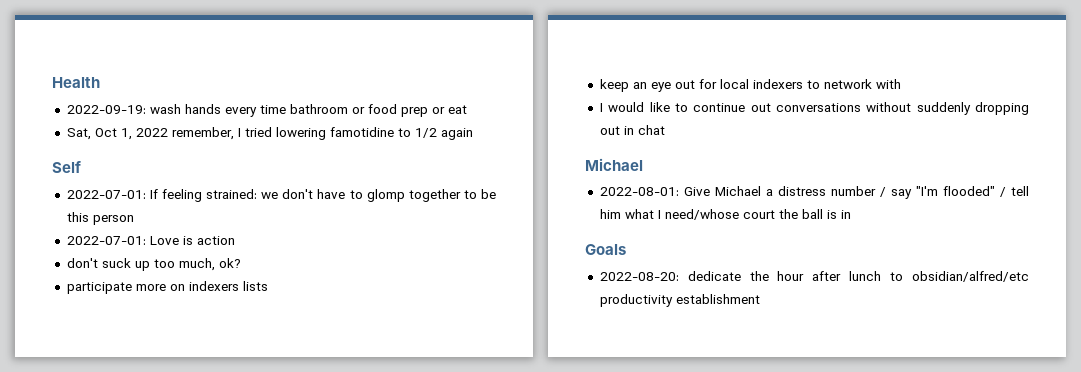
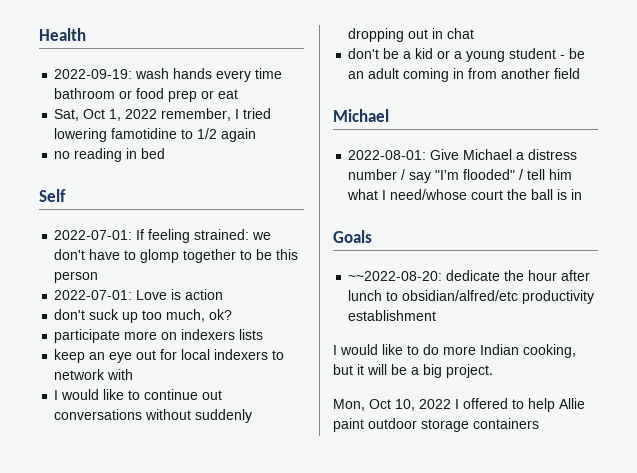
(473, 134) none -> [54,148,166,162] // no reading in bed
(665, 130) none -> [348,48,586,62] [348,68,581,82] // don't be a kid or a young student - be an adult coming in from another field
[599,272,679,281] 2022-08-20: -> [348,271,443,281] ~~2022-08-20:
(760, 299) none -> [333,344,576,358] [333,364,493,378] [333,398,585,412] [333,418,539,432] // I would like to do more Indian cooking, but it will be a big project. // Mon, Oct 10, 2022 I offered to help Allie paint outdoor storage containers

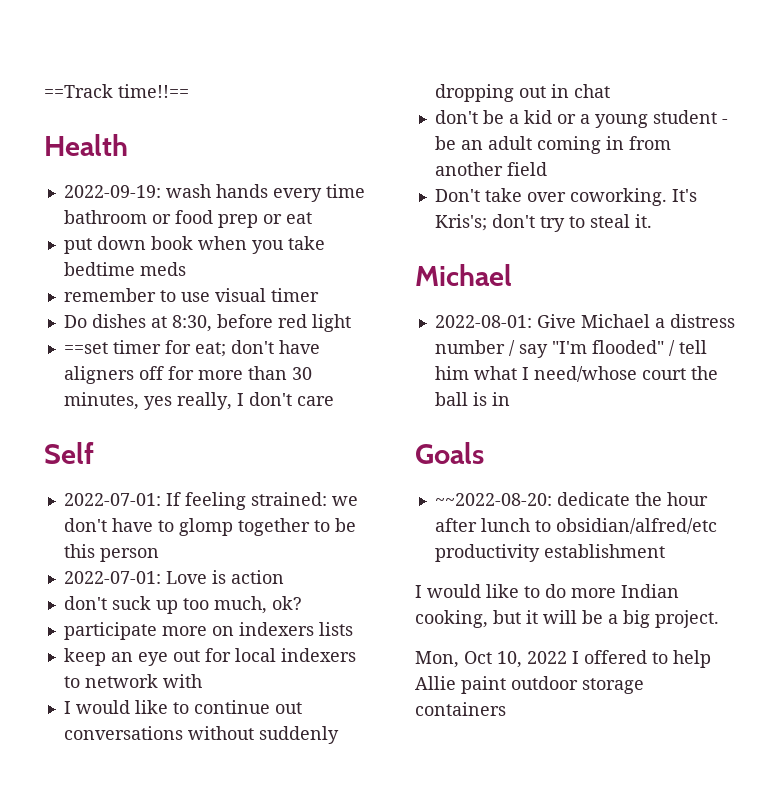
(39, 34) none -> [44,84,189,98] ==Track time!!== //
[54,108,272,121] [54,128,257,142] [54,148,166,162] Sat, Oct 1, 2022 remember, I tried lowering famotidine to 1/2 again // no reading in bed -> [63,236,325,254] [63,262,186,276] [63,288,319,302] [63,314,351,332] [63,340,320,357] [63,366,312,384] [63,392,334,410] put down book when you take bedtime meds // remember to use visual timer // Do dishes at 8:30, before red light // ==set timer for eat; don't have aligners off for more than 30 minutes, yes really, I don't care
(581, 73) none -> [434,188,697,206] [434,214,652,232] // Don't take over coworking. It's Kris's; don't try to steal it.

